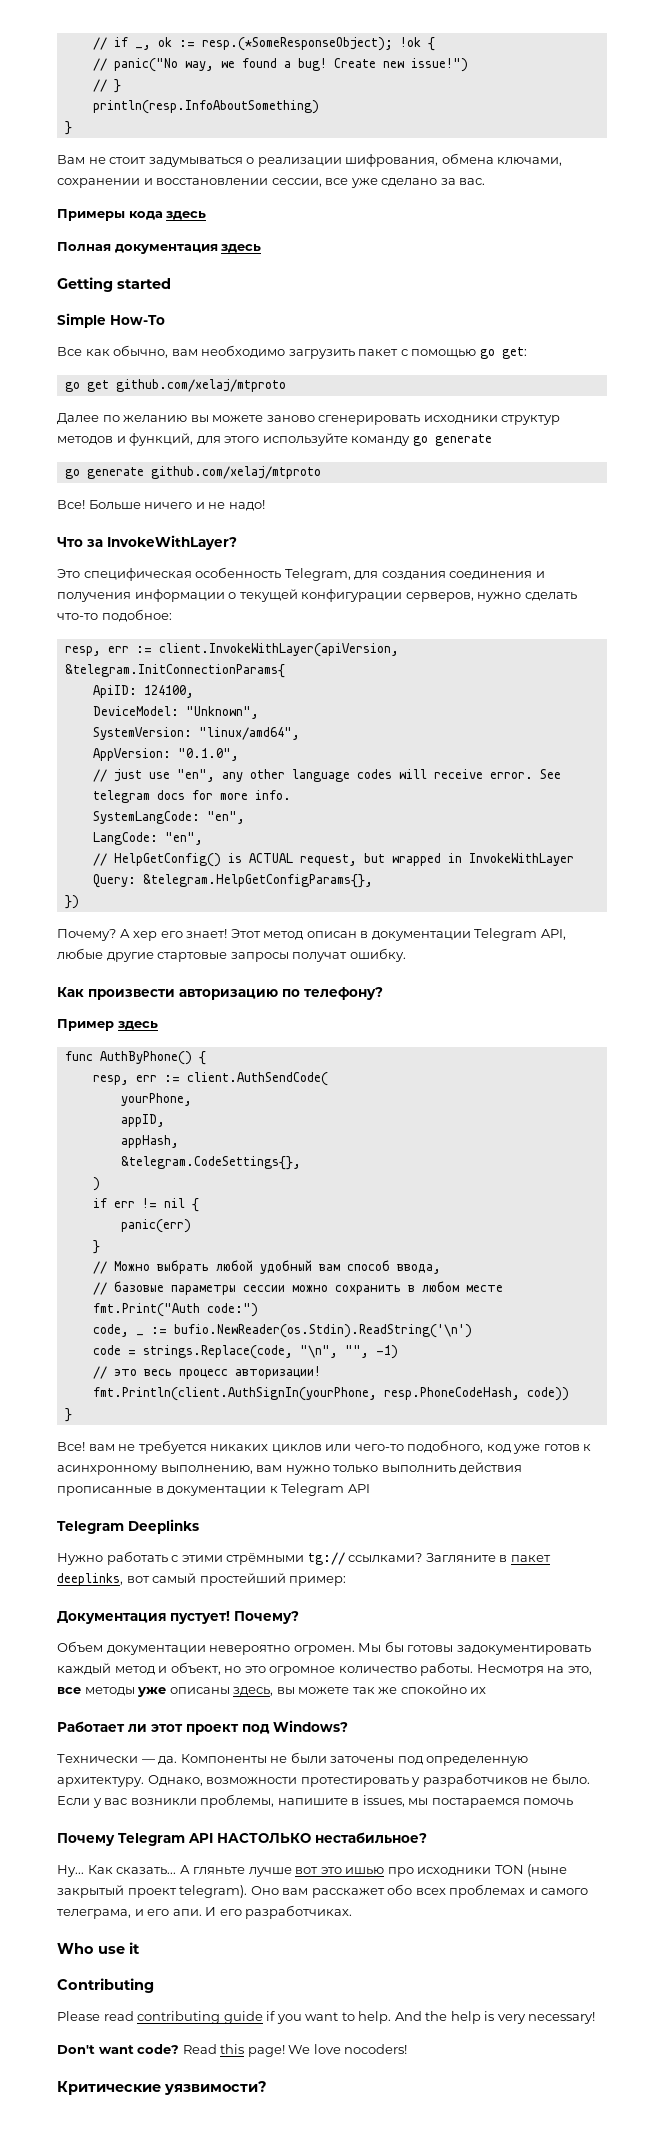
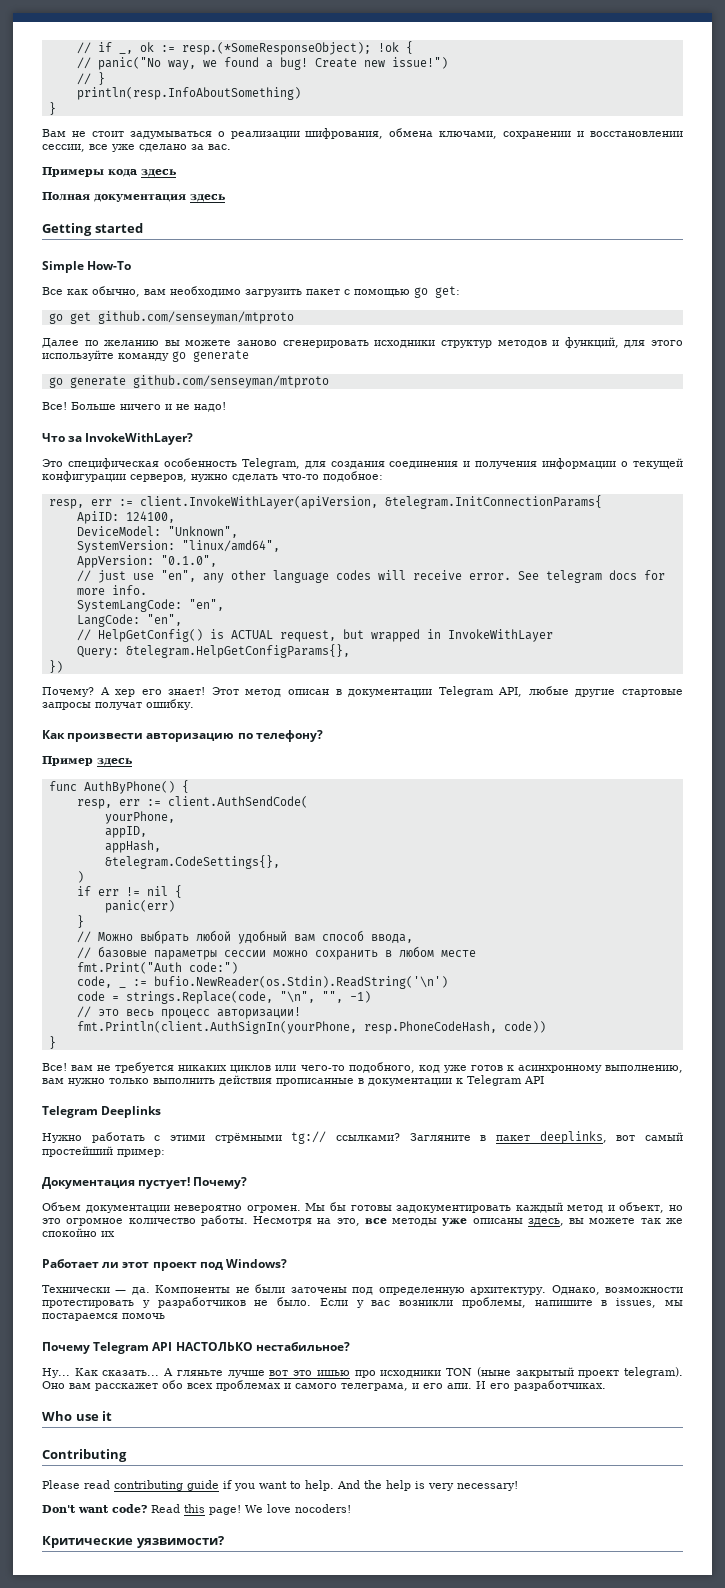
[115,379,286,392] github.com/xelaj/mtproto -> [97,311,294,324] github.com/senseyman/mtproto
[150,466,321,479] github.com/xelaj/mtproto -> [132,375,329,388] github.com/senseyman/mtproto

